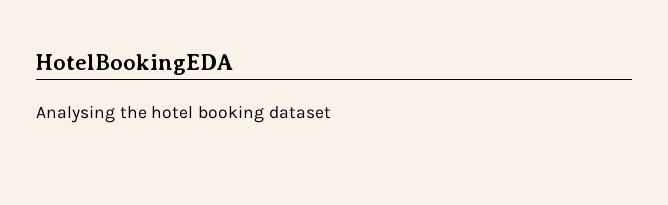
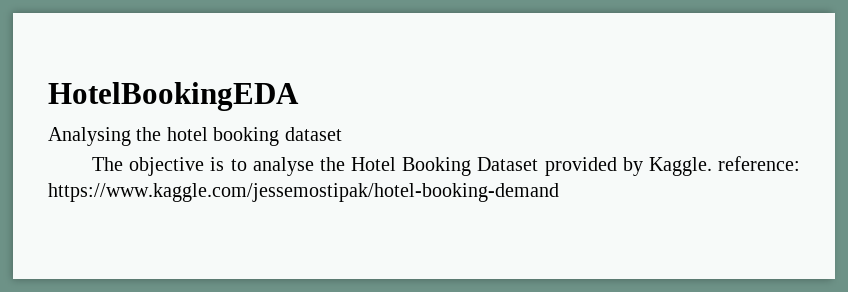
(331, 112) none -> [92,156,800,176] [48,183,559,202] // The objective is to analyse the Hotel Booking Dataset provided by Kaggle. reference: https://www.kaggle.com/jessemostipak/hotel-booking-demand

